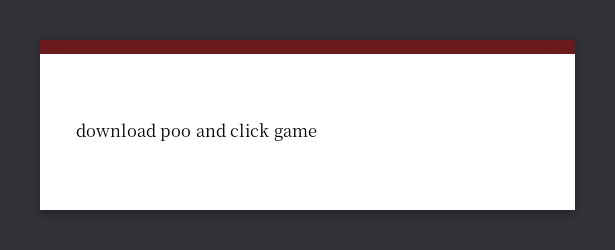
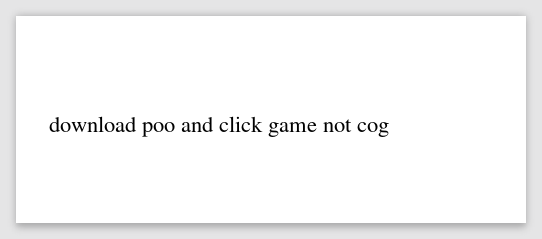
(317, 134) none -> [323,119,390,137] not cog

